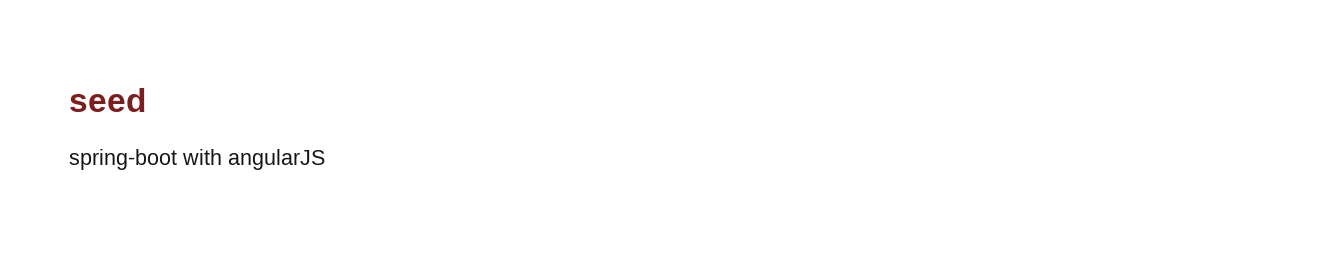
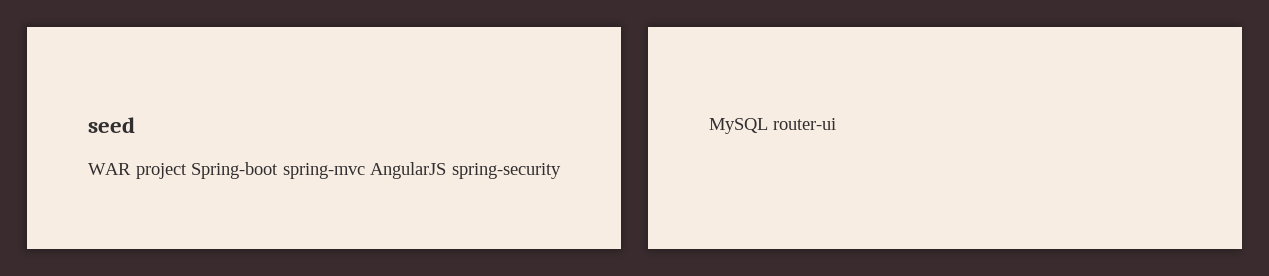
[69,149,325,170] spring-boot with angularJS -> [88,162,561,179] [709,118,836,134] WAR project Spring-boot spring-mvc AngularJS spring-security MySQL router-ui

